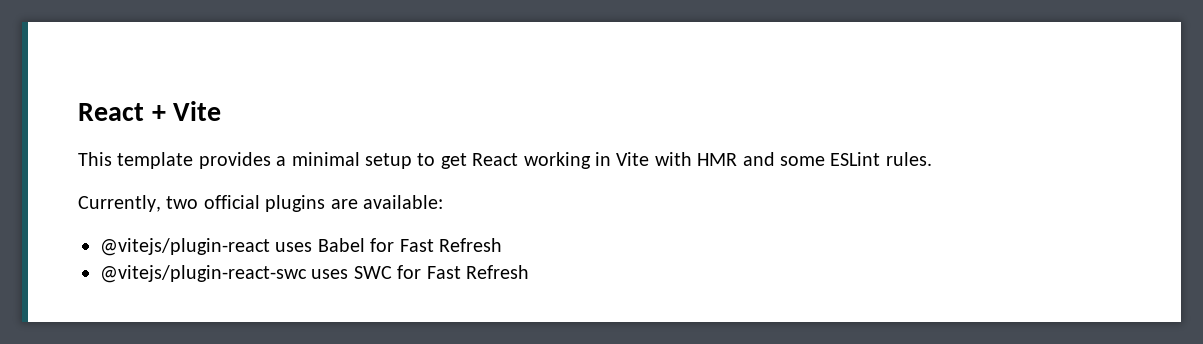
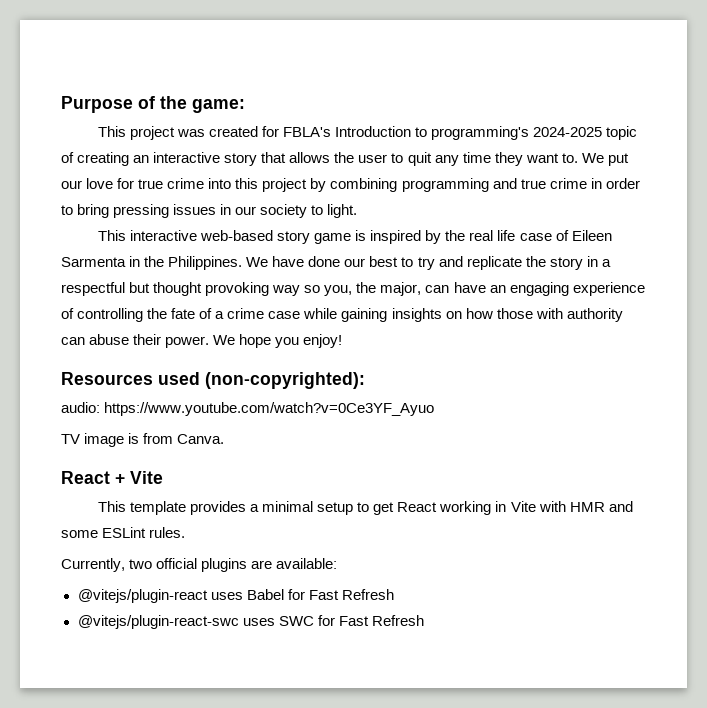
(78, 112) none -> [61,96,245,113] [97,126,638,140] [61,152,629,166] [61,178,640,192] [61,204,358,218] [97,230,612,244] [61,256,611,270] [61,282,645,296] [61,308,623,322] [61,334,343,348] [61,372,365,389] [61,402,435,416] [61,433,225,447] Purpose of the game: // This project was created for FBLA's Introduction to programming's 2024-2025 topic of creating an interactive story that allows the user to quit any time they want to. We put our love for true crime into this project by combining programming and true crime in order to bring pressing issues in our society to light. // This interactive web-based story game is inspired by the real life case of Eileen Sarmenta in the Philippines. We have done our best to try and replicate the story in a respectful but thought provoking way so you, the major, can have an engaging experience of controlling the fate of a crime case while gaining insights on how those with authority can abuse their power. We hope you enjoy! // Resources used (non-copyrighted): // audio: https://www.youtube.com/watch?v=0Ce3YF_Ayuo // TV image is from Canva. //

